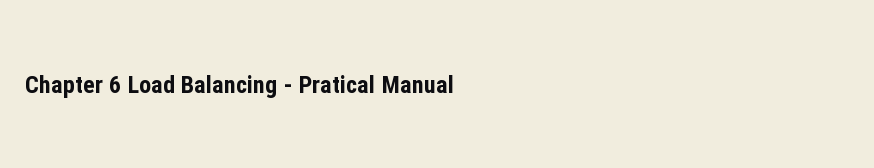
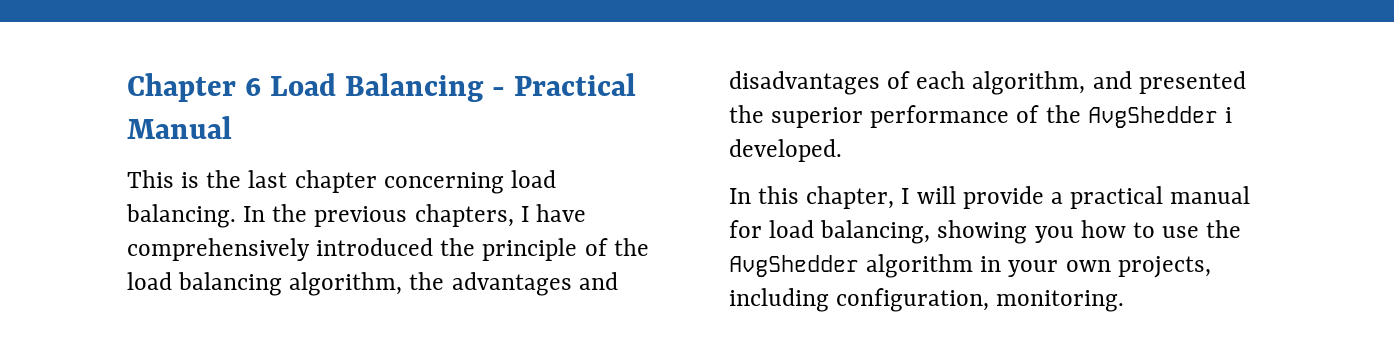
[299,75,376,93] Pratical -> [514,73,637,96] Practical
(454, 84) none -> [127,170,556,194] [126,204,586,228] [127,238,649,261] [127,272,618,296] [729,71,1246,95] [729,105,1232,128] [729,139,842,162] [729,186,1251,209] [729,220,1242,244] [729,254,1211,278] [729,288,1125,312] // This is the last chapter concerning load balancing. In the previous chapters, I have comprehensively introduced the principle of the load balancing algorithm, the advantages and disadvantages of each algorithm, and presented the superior performance of the AvgShedder i developed. // In this chapter, I will provide a practical manual for load balancing, showing you how to use the AvgShedder algorithm in your own projects, including configuration, monitoring.

